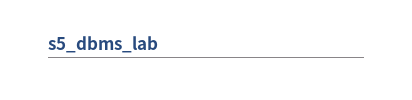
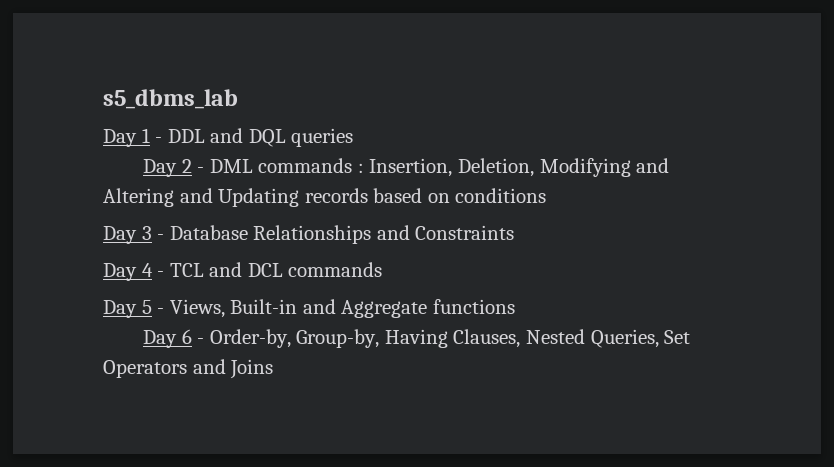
(158, 44) none -> [103,128,354,147] [143,158,670,177] [103,188,547,207] [103,225,515,244] [103,262,383,281] [103,299,515,318] [143,329,691,348] [103,359,274,379] // Day 1 - DDL and DQL queries // Day 2 - DML commands : Insertion, Deletion, Modifying and Altering and Updating records based on conditions // Day 3 - Database Relationships and Constraints // Day 4 - TCL and DCL commands // Day 5 - Views, Built-in and Aggregate functions // Day 6 - Order-by, Group-by, Having Clauses, Nested Queries, Set Operators and Joins

